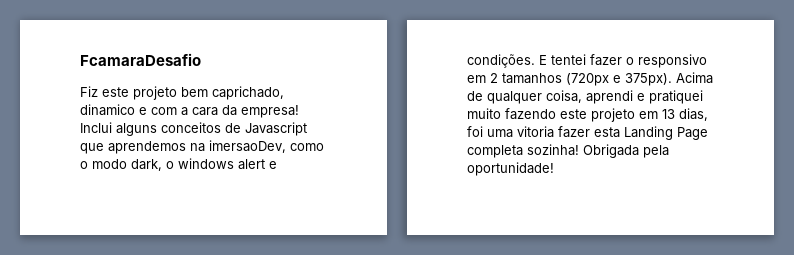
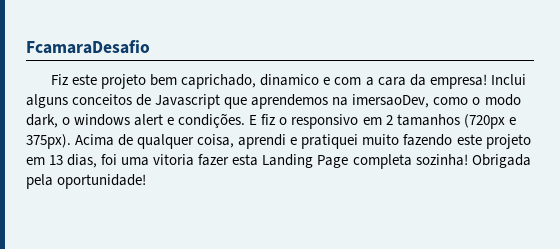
[551,54,622,66] tentei fazer -> [261,114,276,125] fiz

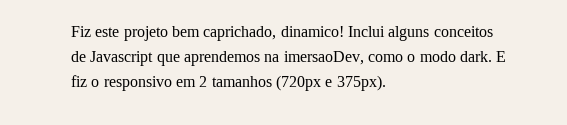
[26,40,150,54] FcamaraDesafio // -> (71, 31) none
[260,74,487,89] dinamico e com a cara da empresa! -> [280,26,344,37] dinamico!
[26,113,246,128] dark, o windows alert e condições. -> [459,51,492,62] dark.
[75,134,531,149] [26,154,531,169] [26,174,147,189] Acima de qualquer coisa, aprendi e pratiquei muito fazendo este projeto em 13 dias, foi uma vitoria fazer esta Landing Page completa sozinha! Obrigada pela oportunidade! -> (386, 83) none

